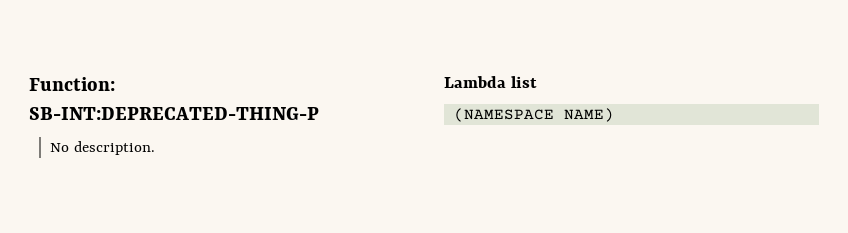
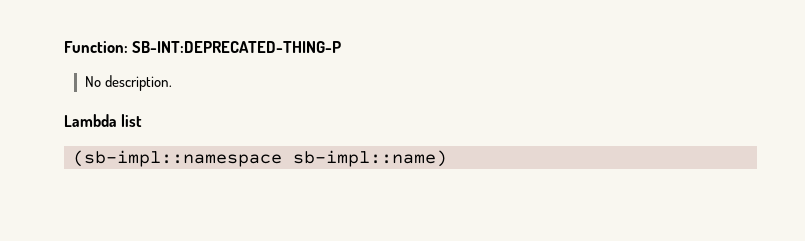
[453,108,614,122] (NAMESPACE NAME) -> [73,150,447,167] (sb-impl::namespace sb-impl::name)

